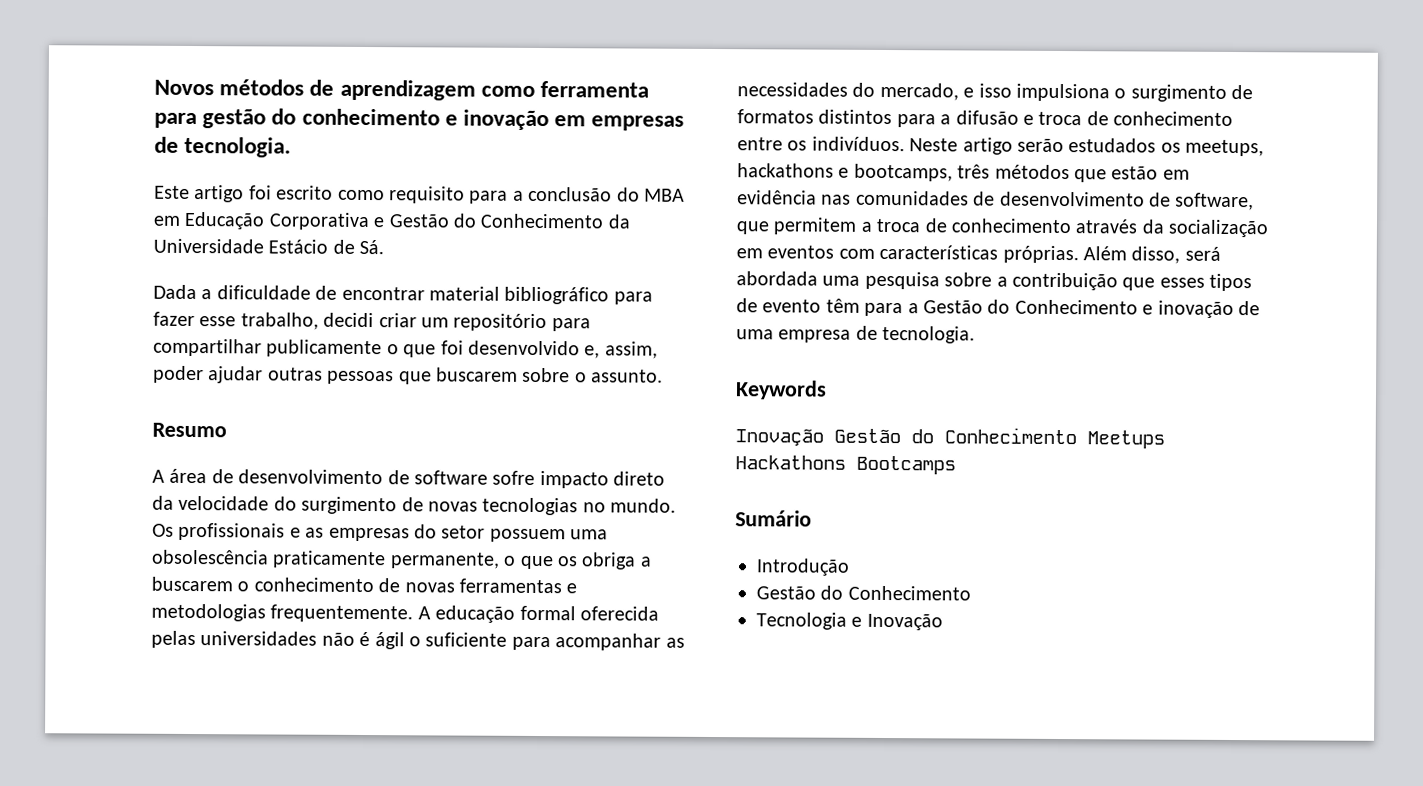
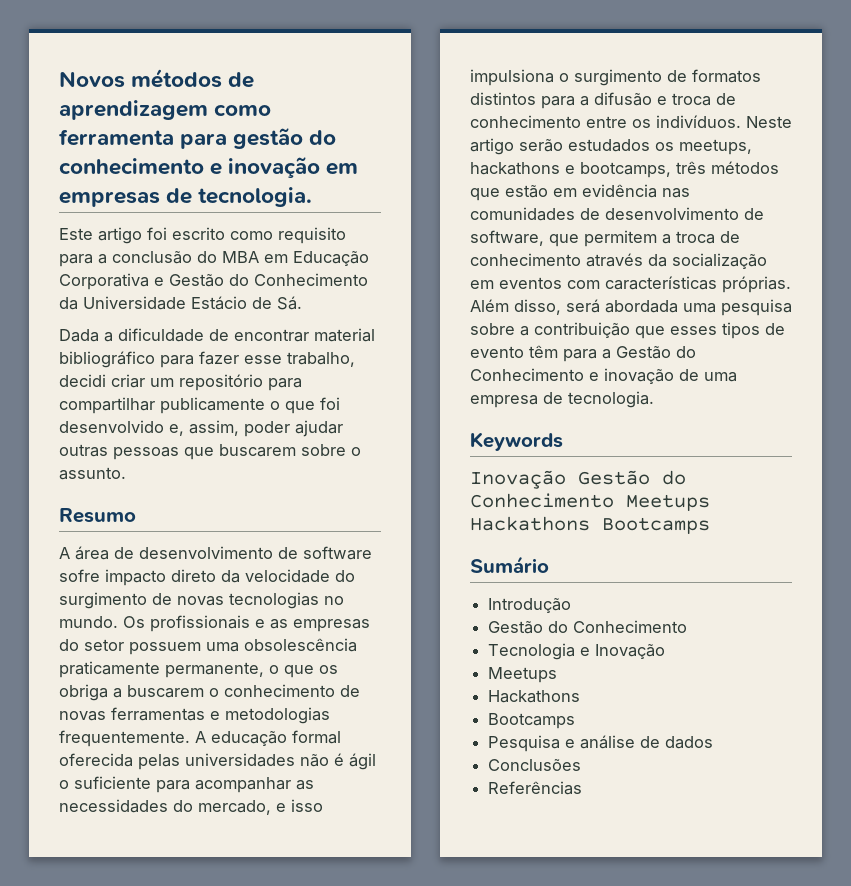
(943, 622) none -> [488,667,558,683] [488,690,581,703] [488,713,576,729] [488,735,714,752] [488,758,582,771] [488,781,583,795] // Meetups // Hackathons // Bootcamps // Pesquisa e análise de dados // Conclusões // Referências

